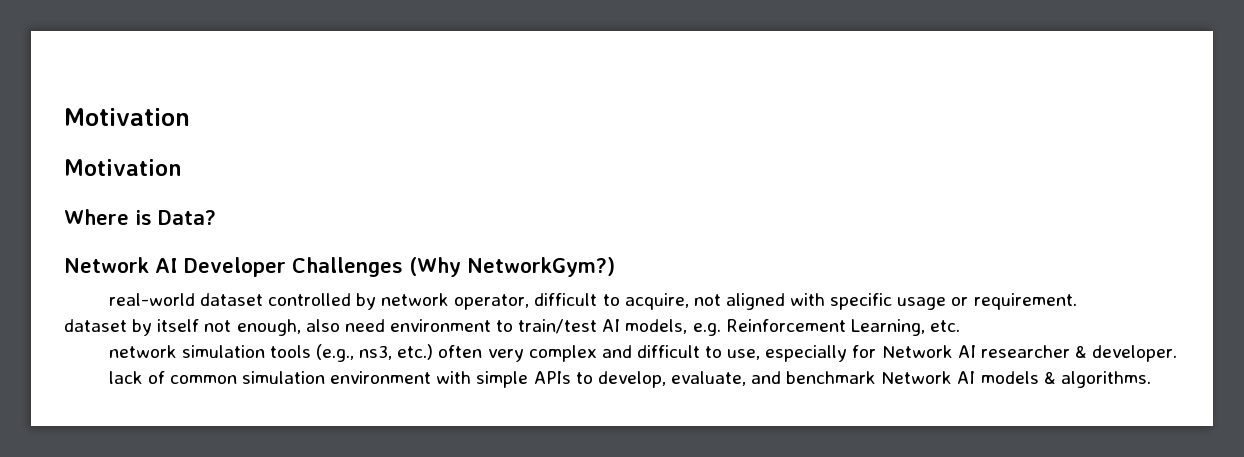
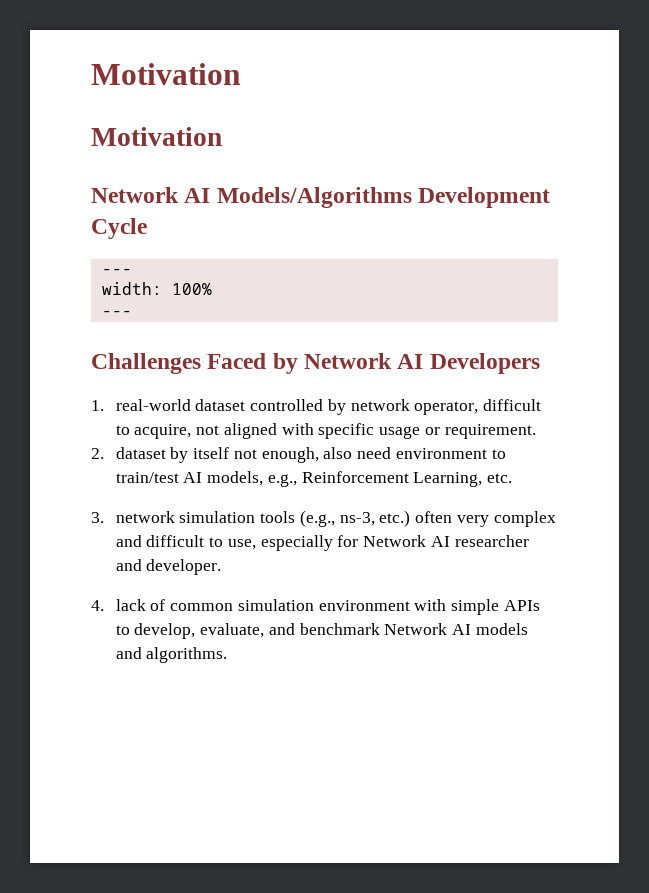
[64,209,216,225] [64,257,615,277] // Where is Data? // Network AI Developer Challenges (Why NetworkGym?) // -> [91,187,551,208] [91,218,147,239] [101,268,132,274] [101,282,212,295] [101,310,132,316] [91,353,540,374] [91,400,104,411] // Network AI Models/Algorithms Development Cycle // --- // width: 100% // --- // Challenges Faced by Network AI Developers // 1.
(1077, 301) none -> [91,448,104,459] 2.
[692,323,721,336] e.g. -> [267,474,297,487] e.g.,
(960, 326) none -> [91,512,104,523] 3.
[359,345,393,360] ns3, -> [339,512,375,526] ns-3,
[1075,345,1088,358] & -> [115,559,142,571] and
(1178, 353) none -> [91,600,104,611] 4.
[1043,371,1056,384] & -> [115,647,142,659] and

